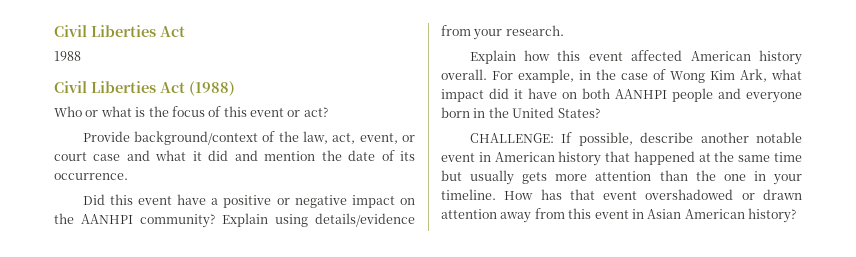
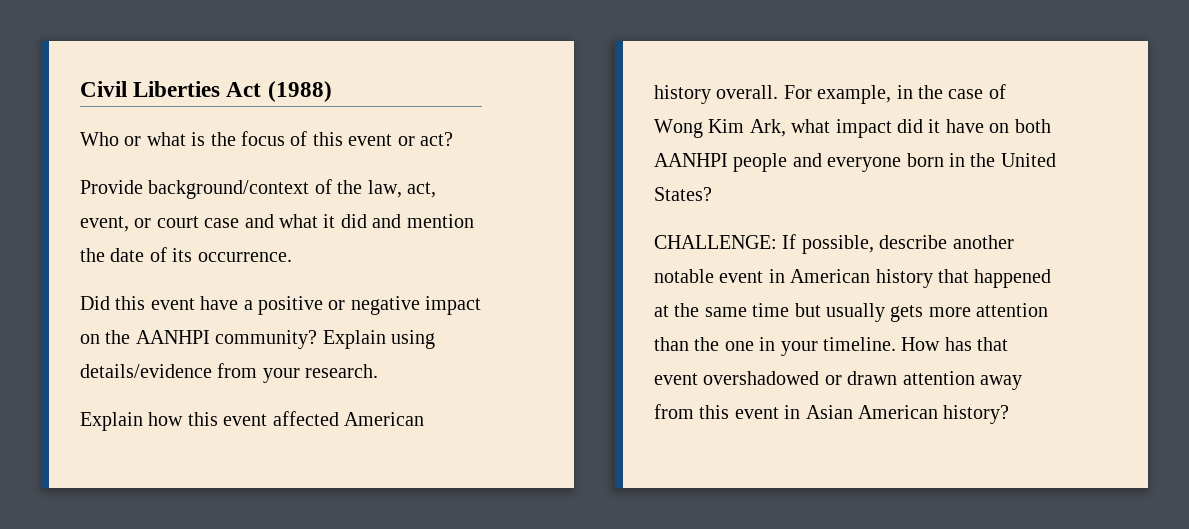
[54,25,185,37] [54,51,81,61] [54,81,185,93] Civil Liberties Act // 1988 // Civil Liberties Act -> [80,81,262,97] Civil Liberties Act

